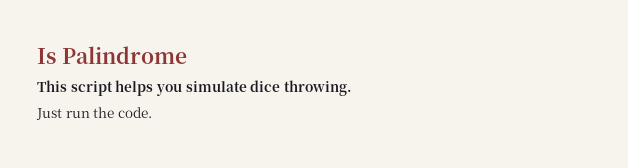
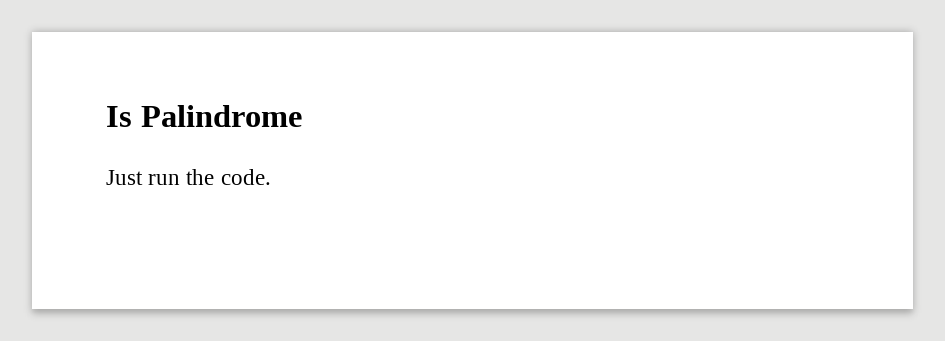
[37,80,352,96] // This script helps you simulate dice throwing. -> (302, 116) none

